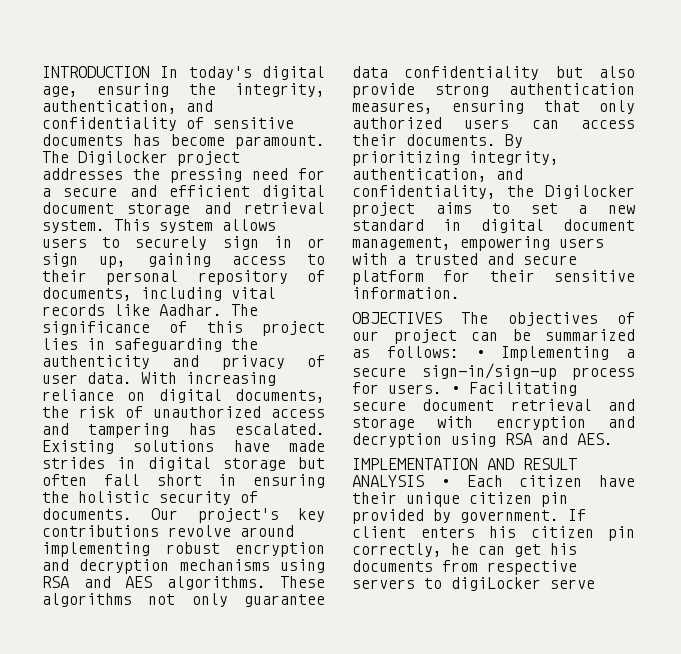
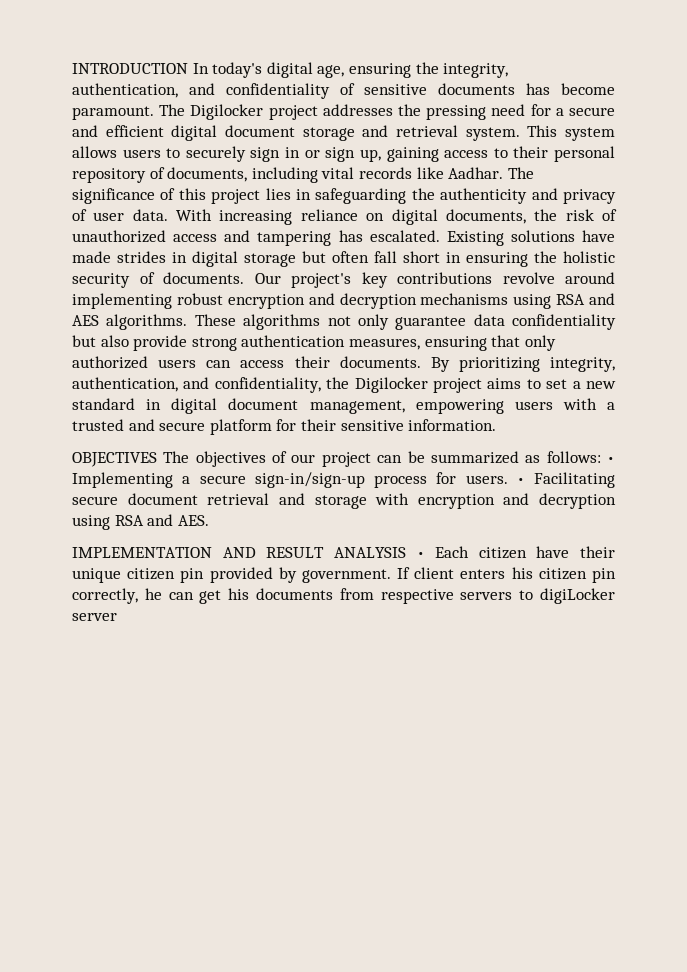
[550,579,595,589] serve -> [72,613,117,621] server

